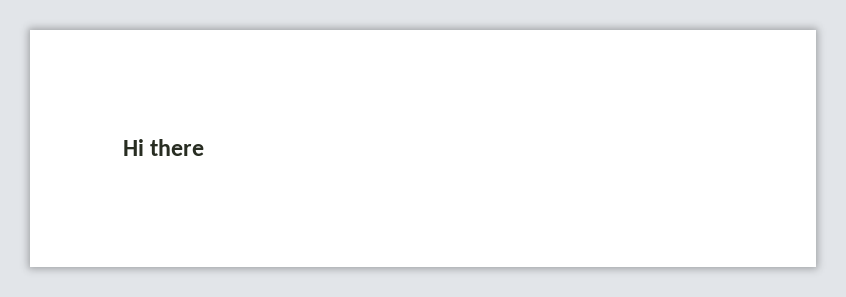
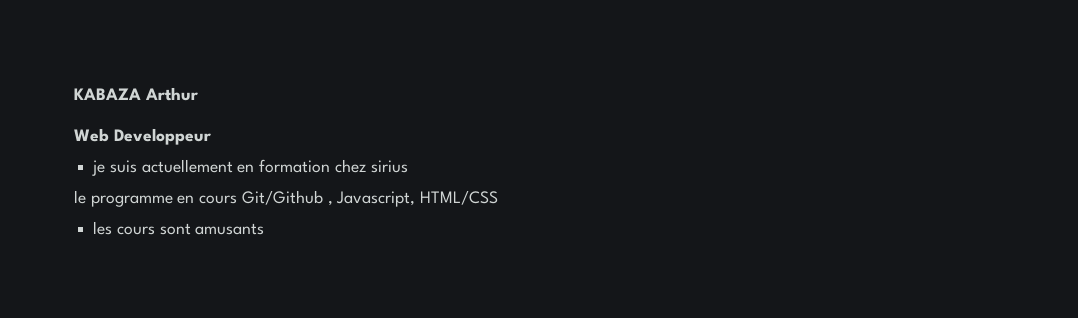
[123,139,205,156] Hi there -> [74,87,198,101] [74,128,211,145] [92,159,408,176] [74,190,499,207] [93,221,265,235] KABAZA Arthur // Web Developpeur // je suis actuellement en formation chez sirius // le programme en cours Git/Github , Javascript, HTML/CSS // les cours sont amusants

